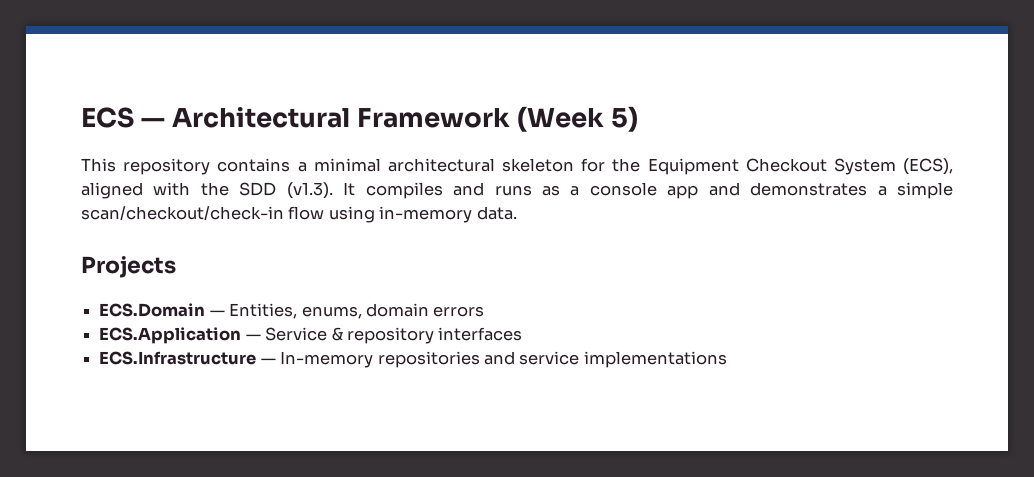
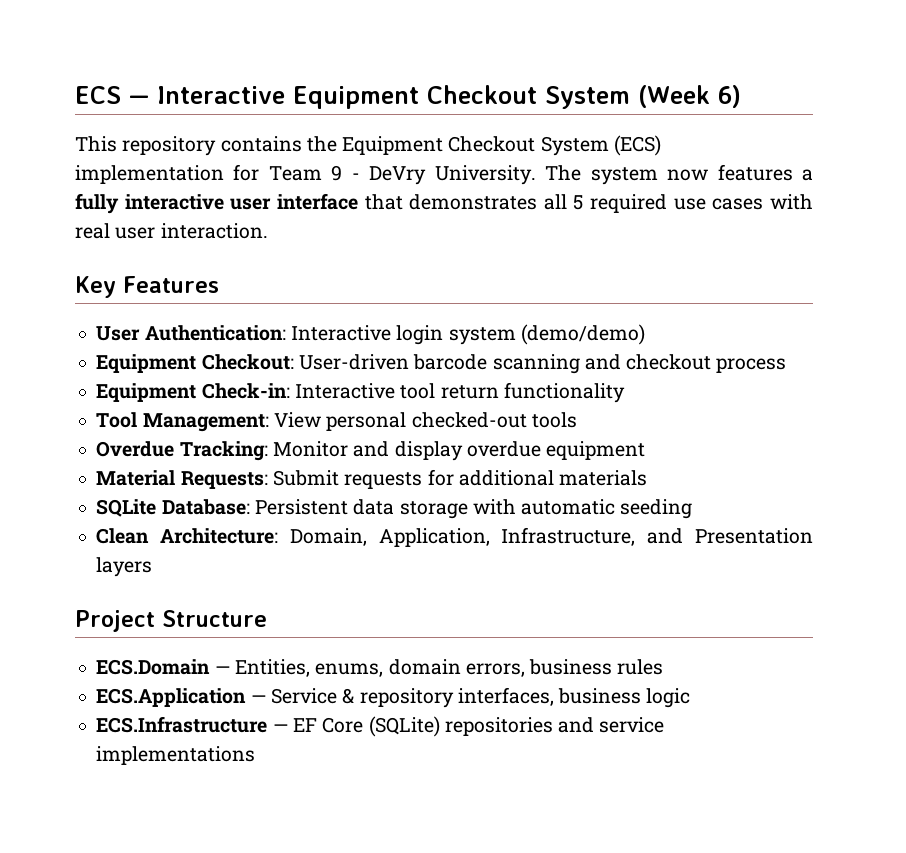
[172,106,639,132] [81,158,953,175] [81,182,953,199] [81,206,517,223] [81,256,176,278] Architectural Framework (Week 5) // This repository contains a minimal architectural skeleton for the Equipment Checkout System (ECS), aligned with the SDD (v1.3). It compiles and runs as a console app and demonstrates a simple scan/checkout/check-in flow using in-memory data. // Projects -> [157,85,741,109] [75,135,661,156] [75,164,814,185] [75,193,813,214] [75,223,268,239] [75,276,219,298] [96,324,645,345] [96,354,787,374] [96,382,625,403] [96,412,577,432] [96,441,646,461] [96,469,648,489] [96,499,693,519] [96,527,813,547] [96,557,153,577] [75,610,267,632] Interactive Equipment Checkout System (Week 6) // This repository contains the Equipment Checkout System (ECS) implementation for Team 9 - DeVry University. The system now features a fully interactive user interface that demonstrates all 5 required use cases with real user interaction. // Key Features // User Authentication: Interactive login system (demo/demo) // Equipment Checkout: User-driven barcode scanning and checkout process // Equipment Check-in: Interactive tool return functionality // Tool Management: View personal checked-out tools // Overdue Tracking: Monitor and display overdue equipment // Material Requests: Submit requests for additional materials // SQLite Database: Persistent data storage with automatic seeding // Clean Architecture: Domain, Application, Infrastructure, and Presentation layers // Project Structure
[433,306,485,317] errors -> [465,659,664,677] errors, business rules
[438,327,523,341] interfaces -> [457,687,691,708] interfaces, business logic
[280,351,374,368] In-memory -> [292,716,440,737] EF Core (SQLite)

